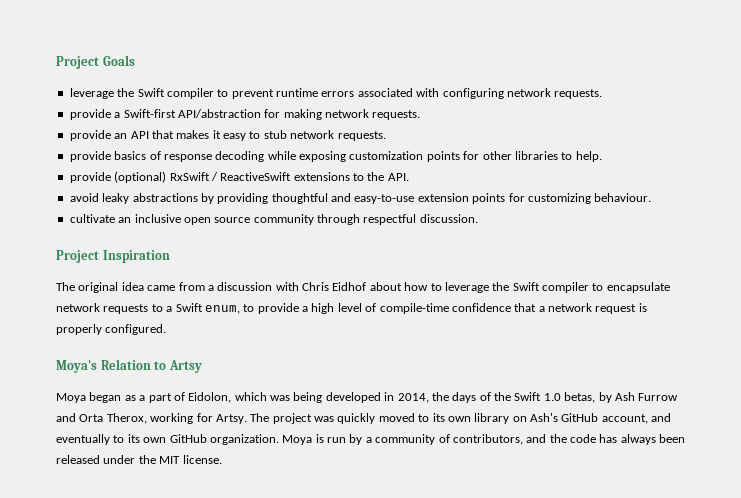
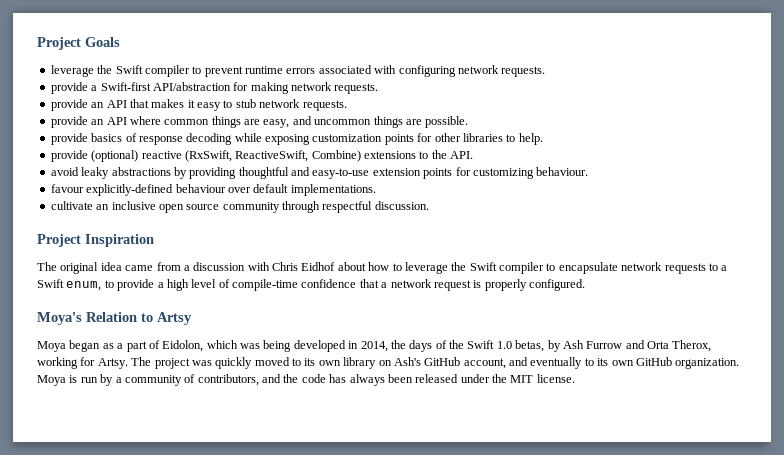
(386, 136) none -> [50,116,469,128] // provide an API where common things are easy, and uncommon things are possible.
[169,172,292,181] RxSwift / ReactiveSwift -> [141,150,361,162] reactive (RxSwift, ReactiveSwift, Combine)
(652, 197) none -> [50,184,376,196] // favour explicitly-defined behaviour over default implementations.

